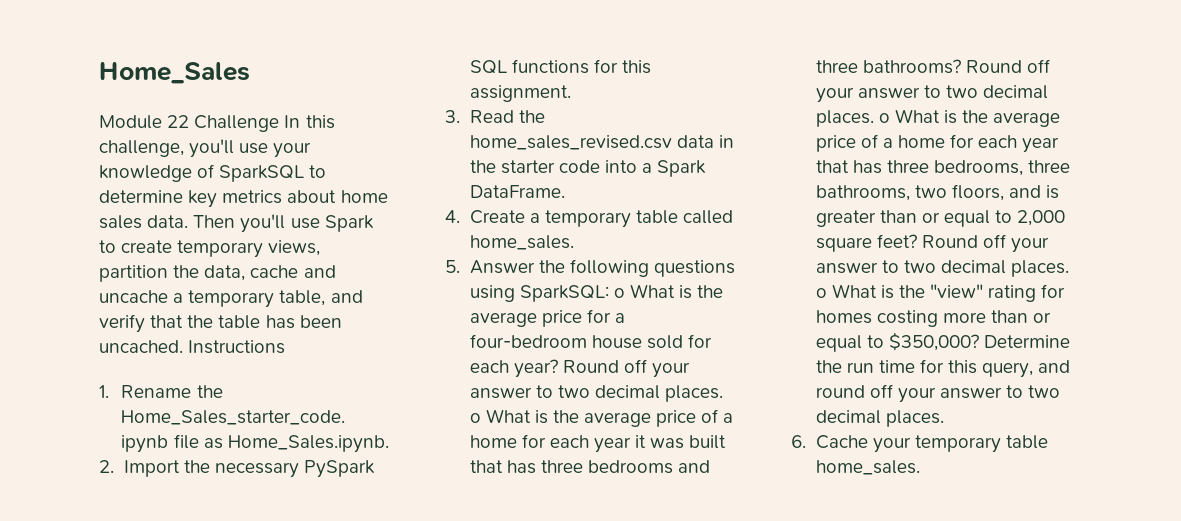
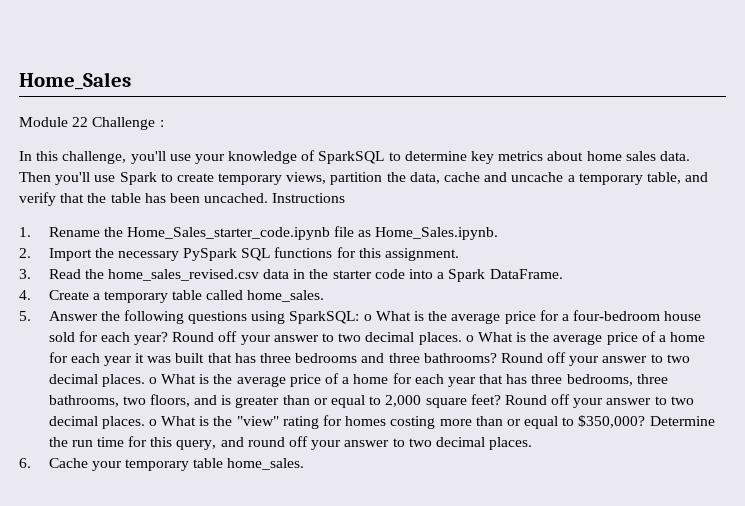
(280, 123) none -> [159,120,164,127] : //

